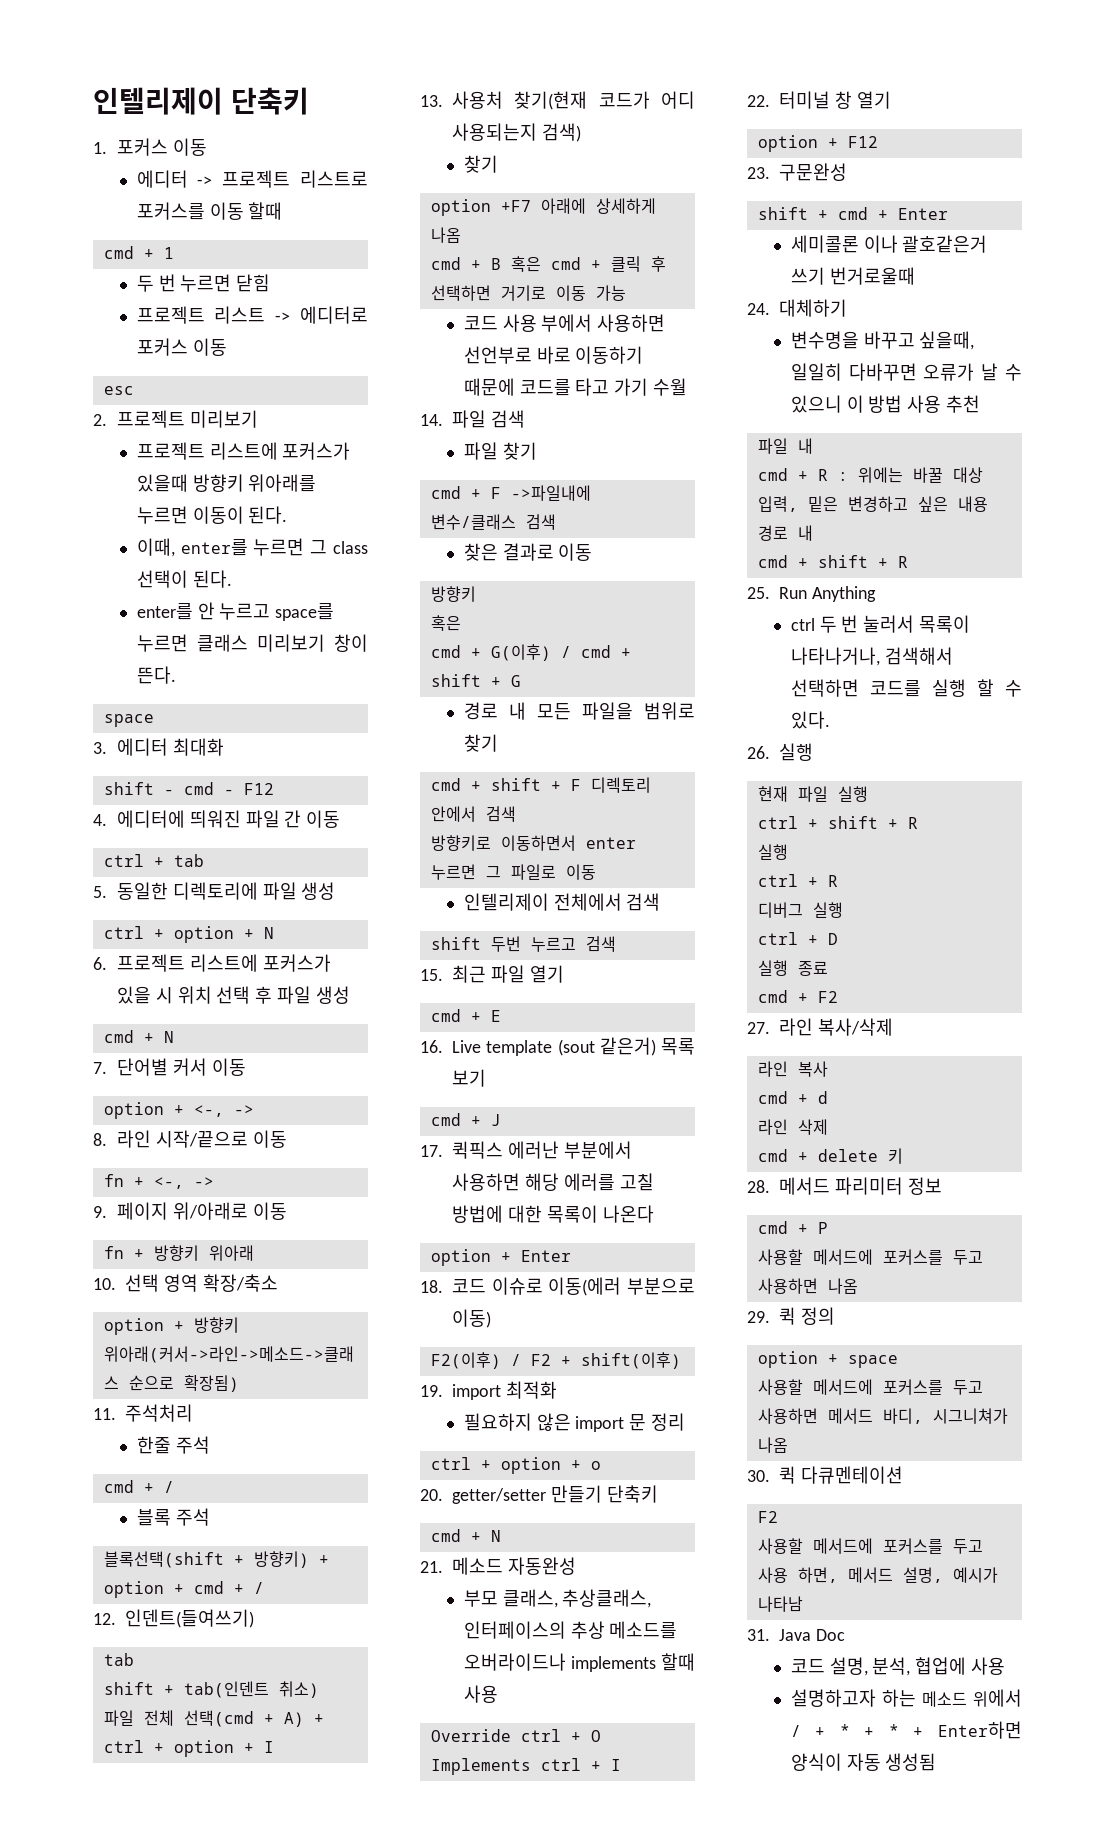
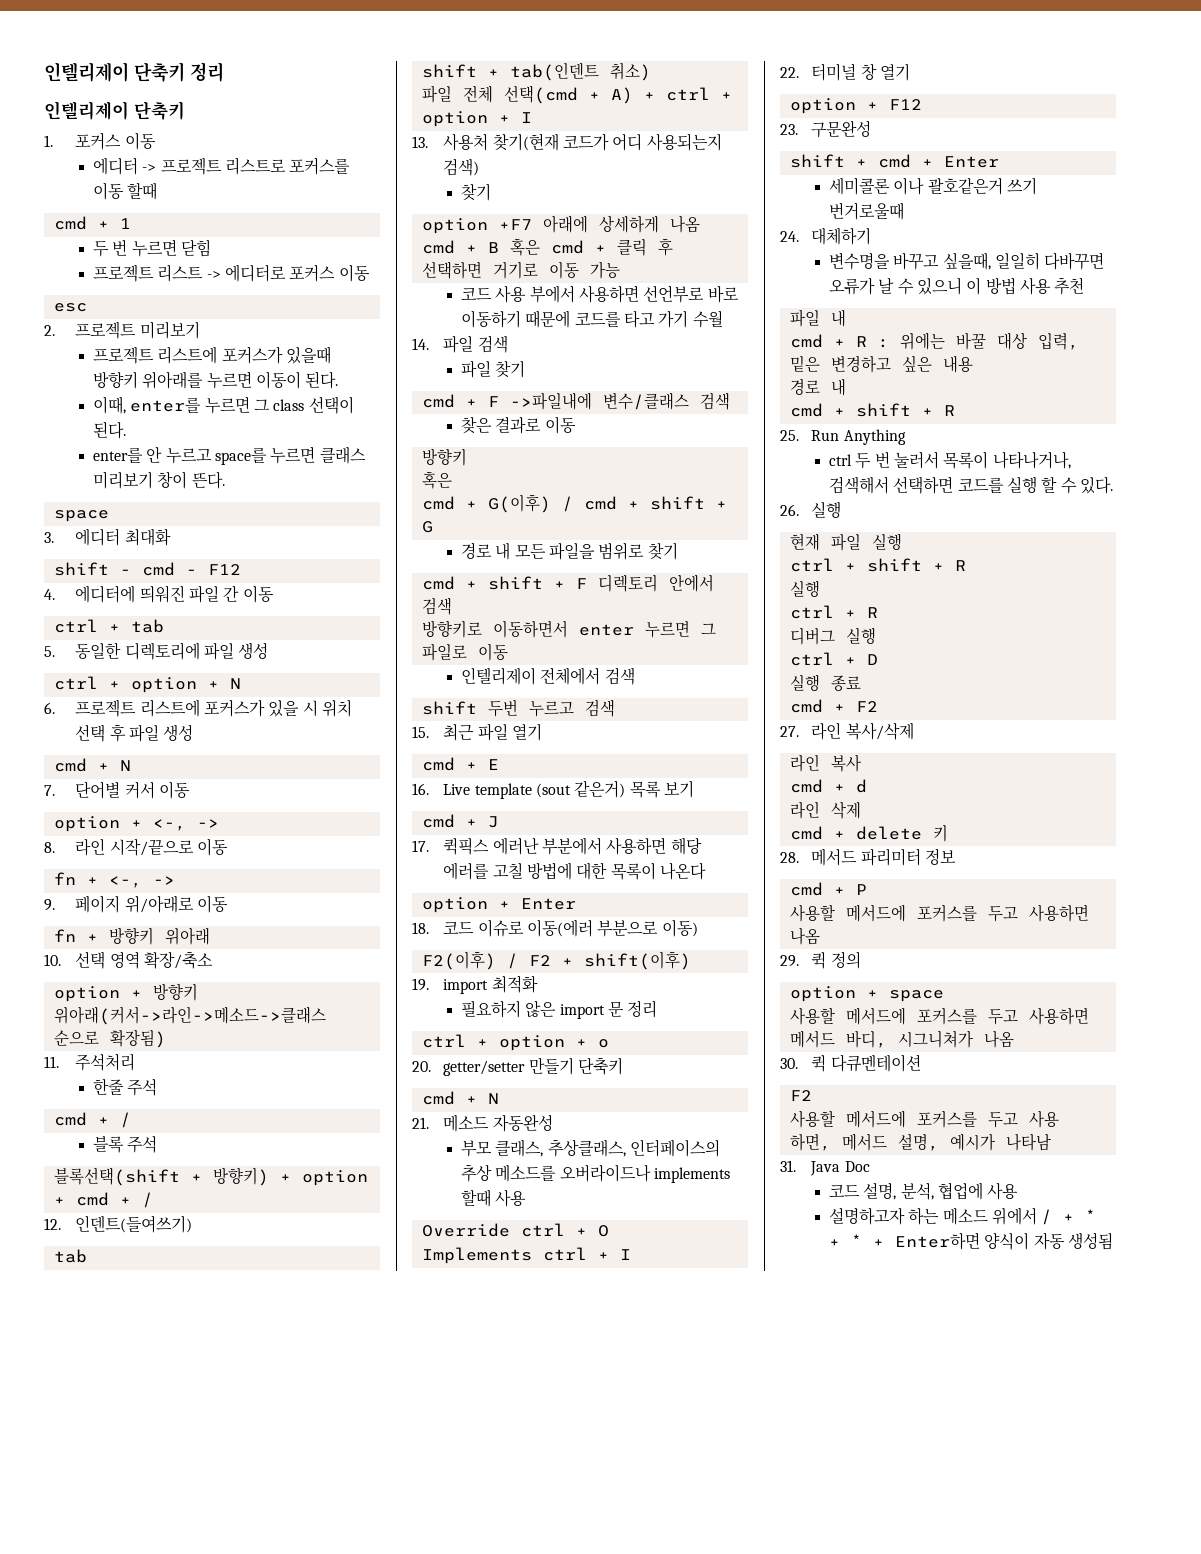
[93,87,309,115] 인텔리제이 단축키 -> [44,62,224,82] [44,101,185,120] 인텔리제이 단축키 정리 // 인텔리제이 단축키

